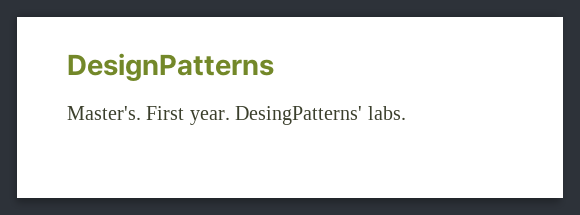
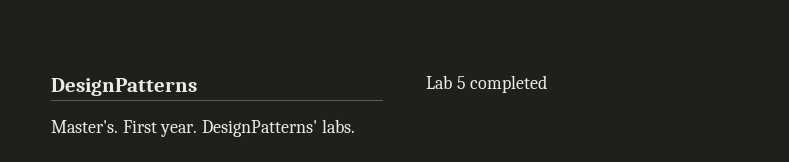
[235,106,406,125] DesingPatterns' labs. -> [202,119,355,137] [426,75,548,93] DesignPatterns' labs. Lab 5 completed

